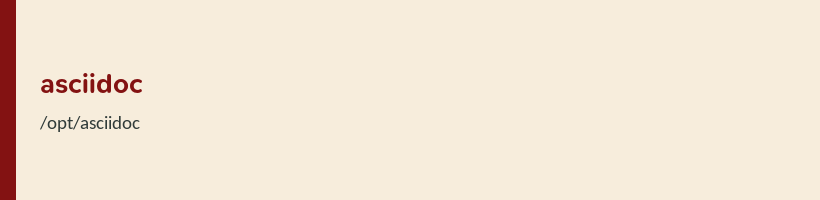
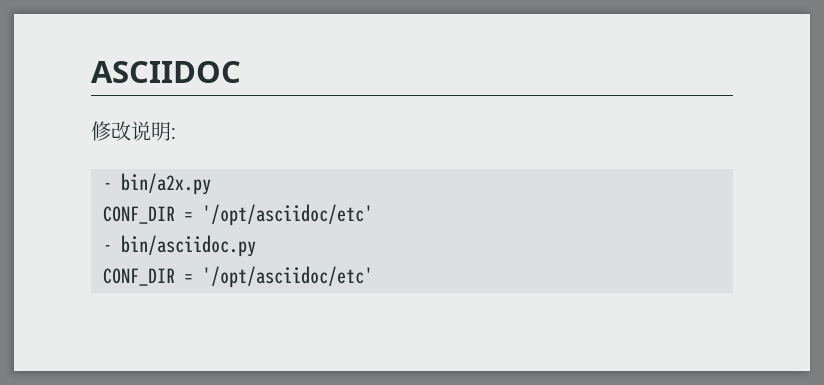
[40,73,143,94] [39,116,140,132] asciidoc // /opt/asciidoc -> [91,61,241,83] [91,121,176,141] [103,173,211,195] [103,204,373,226] [103,235,256,257] [103,266,373,288] ASCIIDOC // 修改说明: // - bin/a2x.py // CONF_DIR = '/opt/asciidoc/etc' // - bin/asciidoc.py // CONF_DIR = '/opt/asciidoc/etc'

